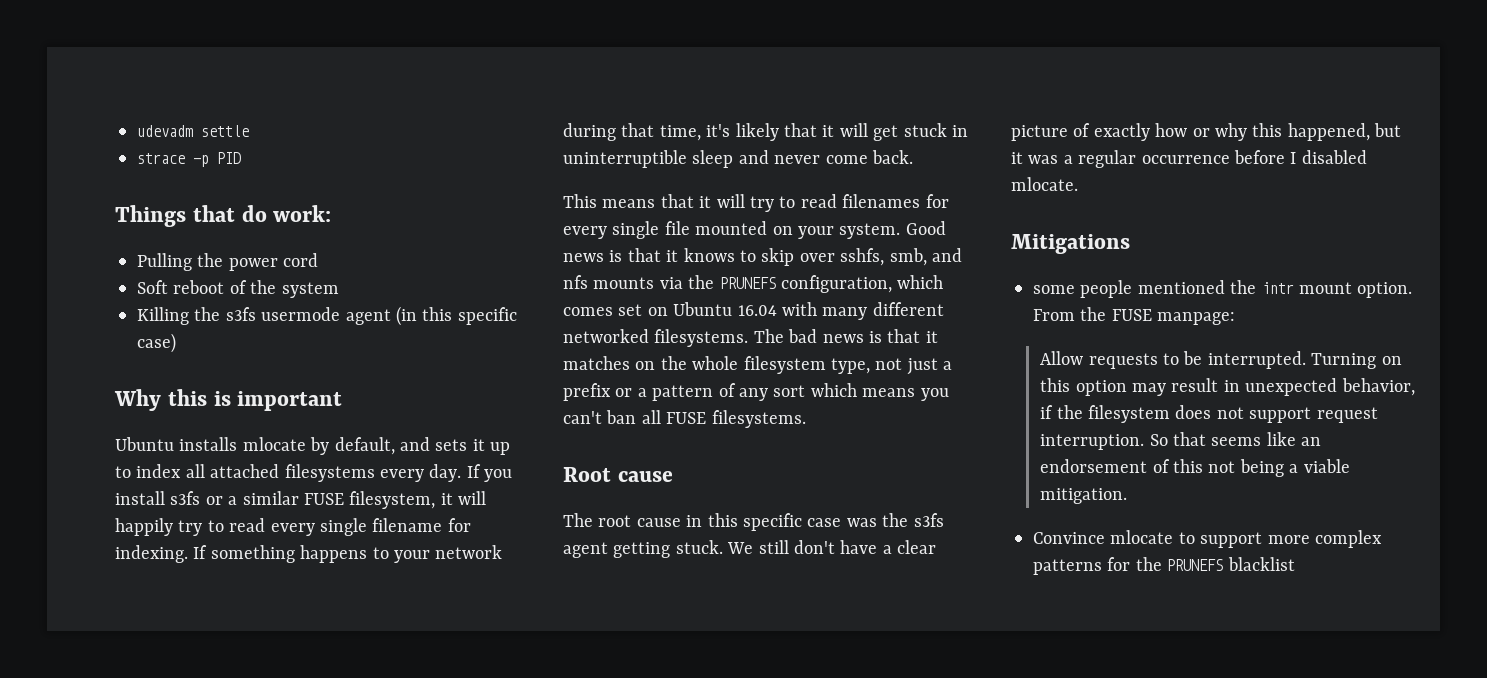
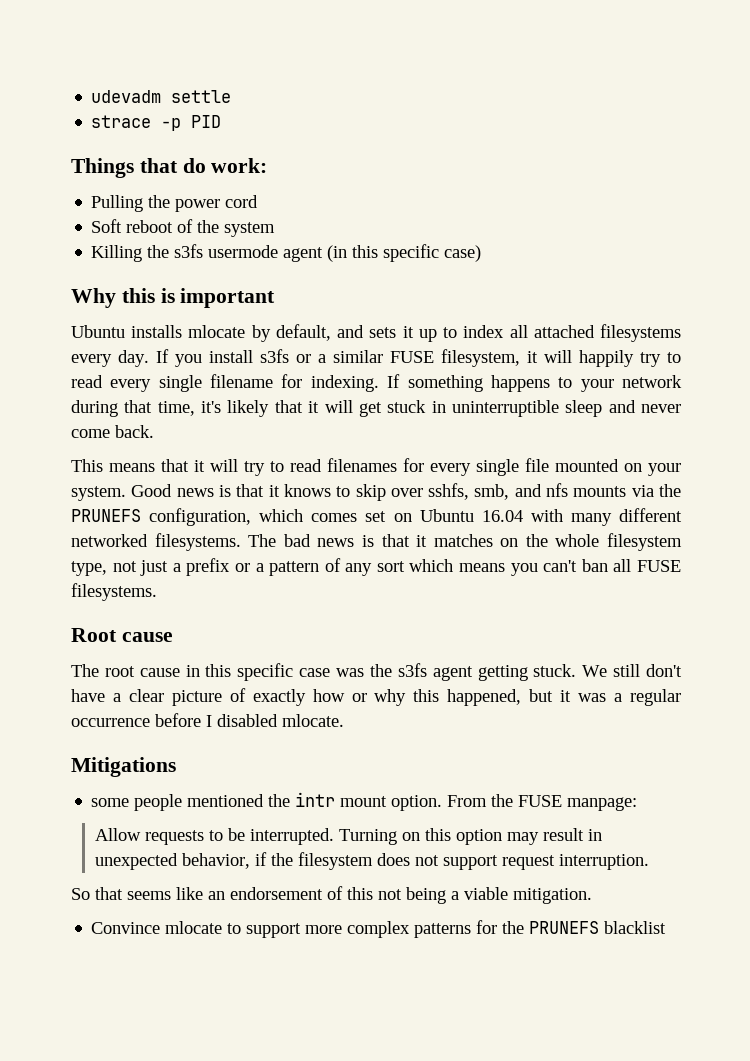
(1145, 442) none -> (650, 862) //

